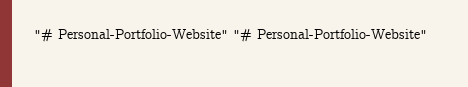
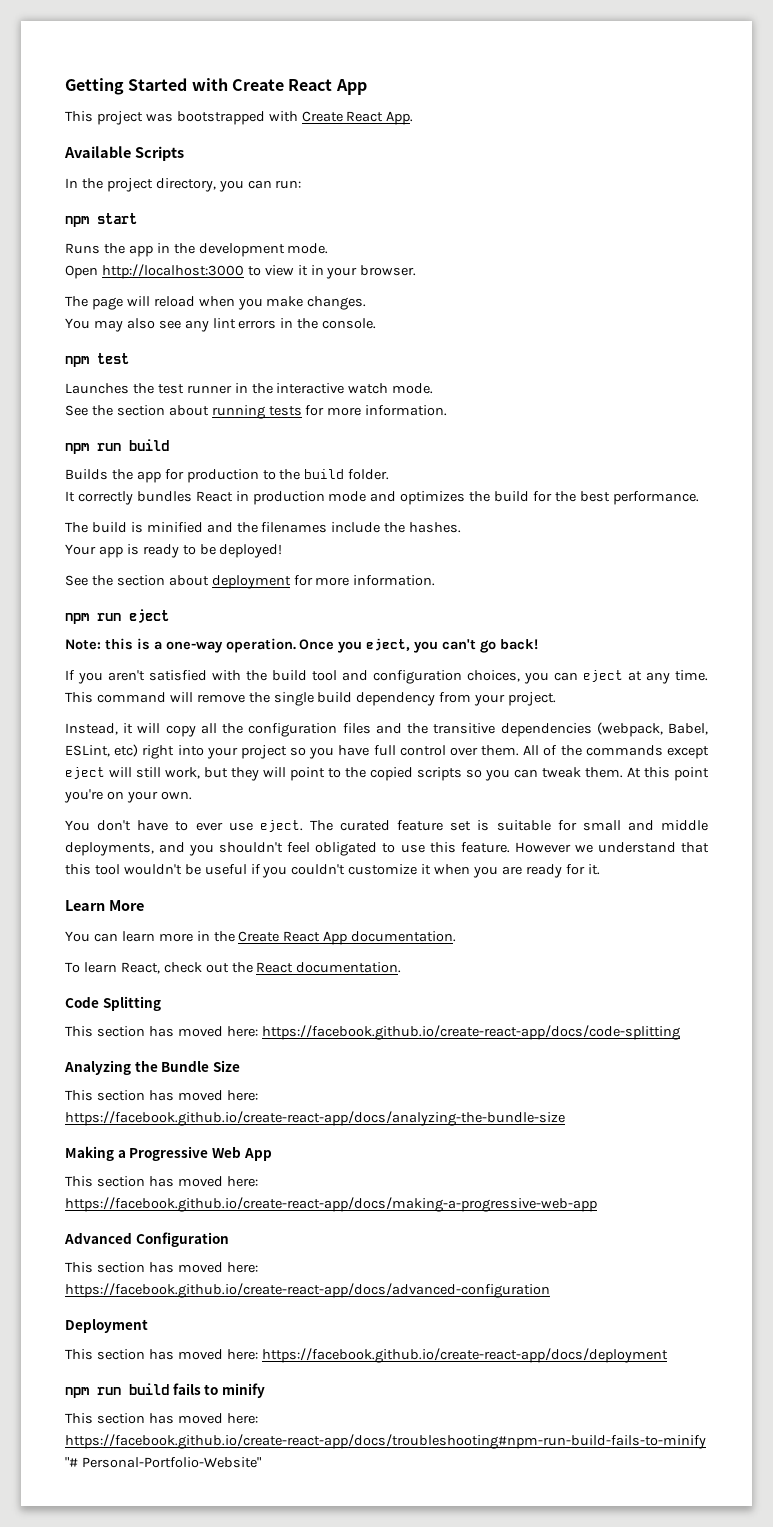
[34,29,228,42] "# Personal-Portfolio-Website" -> [65,78,367,95] [65,111,414,125] [64,146,184,161] [65,178,302,192] [65,213,137,227] [65,243,329,257] [65,264,417,279] [65,296,367,310] [65,318,377,332] [65,353,129,367] [65,383,434,394] [65,405,448,419] [65,439,169,454] [65,469,390,483] [65,491,699,505] [65,522,462,533] [65,544,283,558] [65,575,436,589] [65,609,169,624] [65,638,538,653] [65,670,708,684] [65,692,557,706] [65,722,708,737] [65,744,709,759] [65,767,709,781] [64,789,192,803] [65,820,708,832] [65,842,710,856] [65,864,600,878] [65,900,144,911] [65,931,457,945] [65,962,402,974] [65,996,161,1011] [65,1025,680,1040] [64,1060,240,1075] [65,1090,258,1101] [65,1111,565,1126] [65,1146,272,1161] [65,1176,258,1187] [65,1197,597,1212] [64,1232,229,1247] [65,1262,258,1273] [65,1283,550,1298] [65,1319,148,1333] [65,1348,668,1363] [65,1383,265,1398] [65,1413,258,1424] [65,1434,706,1449] Getting Started with Create React App // This project was bootstrapped with Create React App. // Available Scripts // In the project directory, you can run: // npm start // Runs the app in the development mode. // Open http://localhost:3000 to view it in your browser. // The page will reload when you make changes. // You may also see any lint errors in the console. // npm test // Launches the test runner in the interactive watch mode. // See the section about running tests for more information. // npm run build // Builds the app for production to the build folder. // It correctly bundles React in production mode and optimizes the build for the best performance. // The build is minified and the filenames include the hashes. // Your app is ready to be deployed! // See the section about deployment for more information. // npm run eject // Note: this is a one-way operation. Once you eject, you can't go back! // If you aren't satisfied with the build tool and configuration choices, you can eject at any time. This command will remove the single build dependency from your project. // Instead, it will copy all the configuration files and the transitive dependencies (webpack, Babel, ESLint, etc) right into your project so you have full control over them. All of the commands except eject will still work, but they will point to the copied scripts so you can tweak them. At this point you're on your own. // You don't have to ever use eject. The curated feature set is suitable for small and middle deployments, and you shouldn't feel obligated to use this feature. However we understand that this tool wouldn't be useful if you couldn't customize it when you are ready for it. // Learn More // You can learn more in the Create React App documentation. // To learn React, check out the React documentation. // Code Splitting // This section has moved here: https://facebook.github.io/create-react-app/docs/code-splitting // Analyzing the Bundle Size // This section has moved here: https://facebook.github.io/create-react-app/docs/analyzing-the-bundle-size // Making a Progressive Web App // This section has moved here: https://facebook.github.io/create-react-app/docs/making-a-progressive-web-app // Advanced Configuration // This section has moved here: https://facebook.github.io/create-react-app/docs/advanced-configuration // Deployment // This section has moved here: https://facebook.github.io/create-react-app/docs/deployment // npm run build fails to minify // This section has moved here: https://facebook.github.io/create-react-app/docs/troubleshooting#npm-run-build-fails-to-minify

